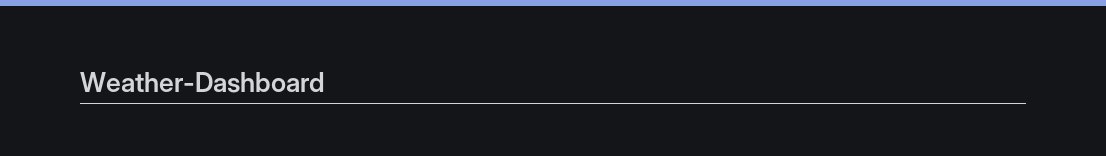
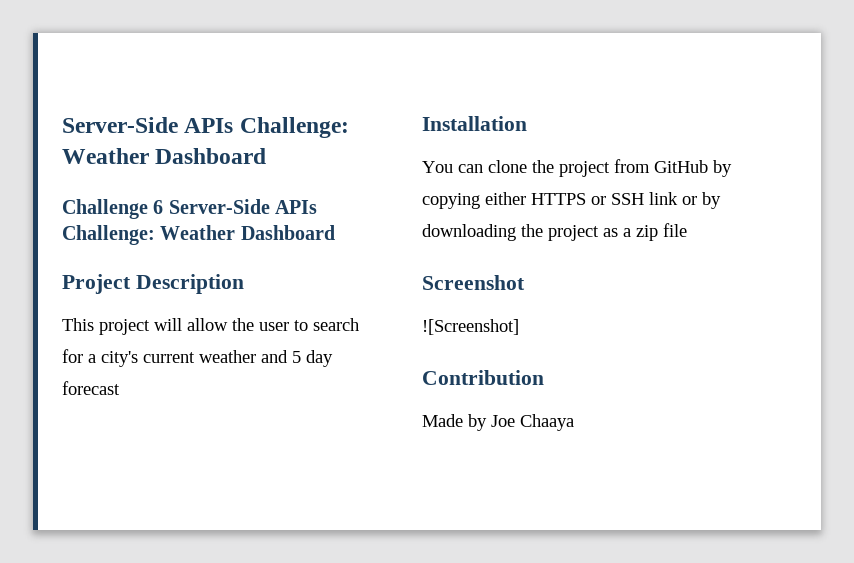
[80,72,325,93] Weather-Dashboard -> [62,117,349,138] [62,148,267,164] [62,199,318,219] [62,225,335,245] [62,274,244,294] [62,318,359,335] [62,349,333,367] [62,381,120,395] [422,116,527,131] [422,159,732,177] [422,192,721,209] [422,223,687,241] [422,275,525,290] [422,319,519,335] [422,370,544,385] [422,414,574,431] Server-Side APIs Challenge: Weather Dashboard // Challenge 6 Server-Side APIs Challenge: Weather Dashboard // Project Description // This project will allow the user to search for a city's current weather and 5 day forecast // Installation // You can clone the project from GitHub by copying either HTTPS or SSH link or by downloading the project as a zip file // Screenshot // ![Screenshot] // Contribution // Made by Joe Chaaya

